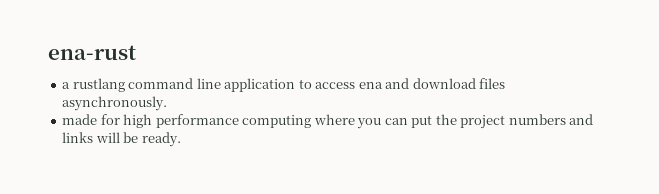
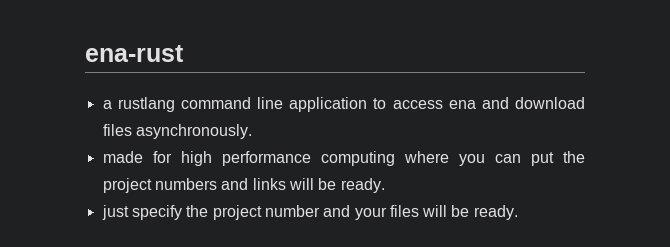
(181, 139) none -> [101,205,518,220] // just specify the project number and your files will be ready.

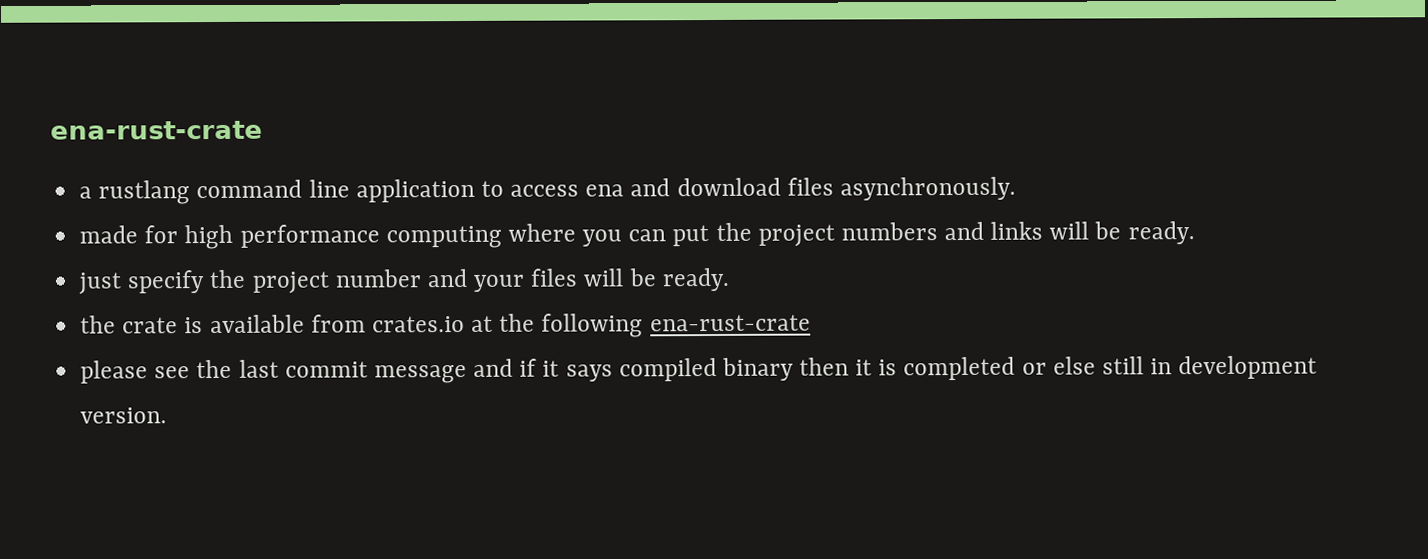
[85,45,184,62] ena-rust -> [50,120,263,140] ena-rust-crate
(518, 212) none -> [80,313,811,338] [80,355,1318,384] [80,407,168,424] // the crate is available from crates.io at the following ena-rust-crate // please see the last commit message and if it says compiled binary then it is completed or else still in development version.

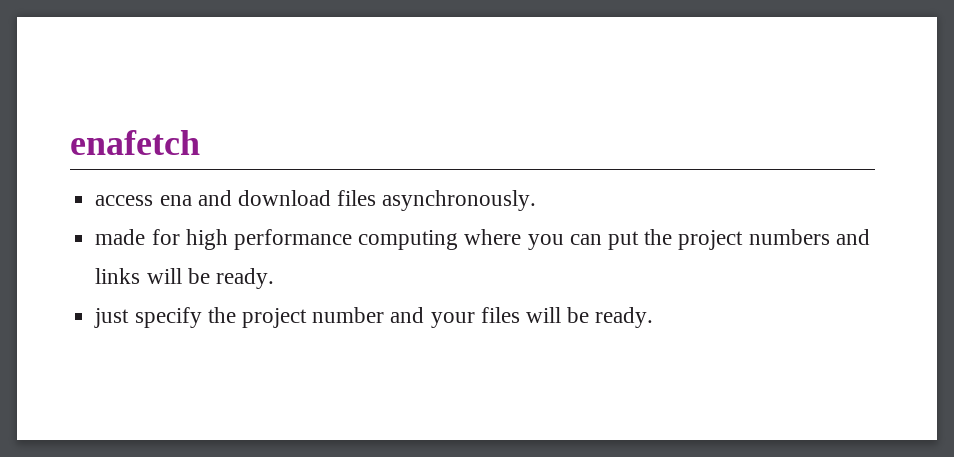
[50,120,263,140] [79,178,504,205] ena-rust-crate // a rustlang command line application to -> [70,130,200,155] enafetch //
[80,313,811,338] [80,355,1318,384] [80,407,168,424] // the crate is available from crates.io at the following ena-rust-crate // please see the last commit message and if it says compiled binary then it is completed or else still in development version. -> (654, 317) none

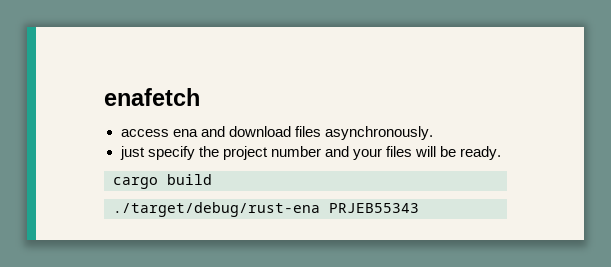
[95,229,870,250] [95,268,274,289] // made for high performance computing where you can put the project numbers and links will be ready. -> (433, 133) none
(654, 317) none -> [113,174,212,189] [113,202,419,217] // cargo build // ./target/debug/rust-ena PRJEB55343

